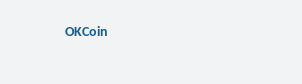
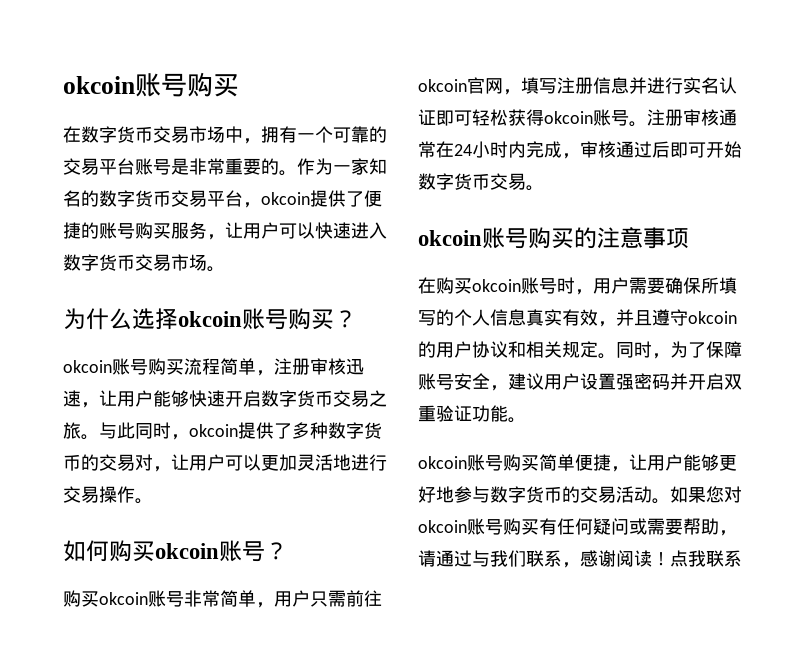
[65,26,108,36] OKCoin -> [63,72,239,97] [63,126,387,144] [63,158,387,176] [63,190,382,208] [63,222,387,240] [63,254,225,272] [63,308,357,330] [63,358,364,376] [63,390,387,408] [63,422,382,440] [63,454,387,472] [63,486,153,504] [63,540,288,562] [63,590,382,608] [418,77,737,95] [418,109,737,127] [418,141,742,159] [418,173,544,191] [418,227,689,249] [418,277,737,295] [418,309,737,327] [418,341,742,359] [418,373,742,391] [418,405,526,423] [418,454,737,472] [418,486,742,504] [418,518,737,536] [418,550,742,568] okcoin账号购买 // 在数字货币交易市场中，拥有一个可靠的交易平台账号是非常重要的。作为一家知名的数字货币交易平台，okcoin提供了便捷的账号购买服务，让用户可以快速进入数字货币交易市场。 // 为什么选择okcoin账号购买？ // okcoin账号购买流程简单，注册审核迅速，让用户能够快速开启数字货币交易之旅。与此同时，okcoin提供了多种数字货币的交易对，让用户可以更加灵活地进行交易操作。 // 如何购买okcoin账号？ // 购买okcoin账号非常简单，用户只需前往okcoin官网，填写注册信息并进行实名认证即可轻松获得okcoin账号。注册审核通常在24小时内完成，审核通过后即可开始数字货币交易。 // okcoin账号购买的注意事项 // 在购买okcoin账号时，用户需要确保所填写的个人信息真实有效，并且遵守okcoin的用户协议和相关规定。同时，为了保障账号安全，建议用户设置强密码并开启双重验证功能。 // okcoin账号购买简单便捷，让用户能够更好地参与数字货币的交易活动。如果您对okcoin账号购买有任何疑问或需要帮助，请通过与我们联系，感谢阅读！点我联系

